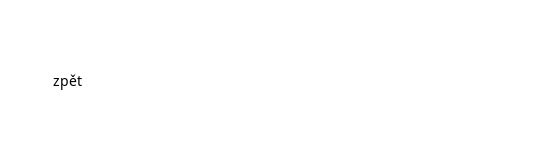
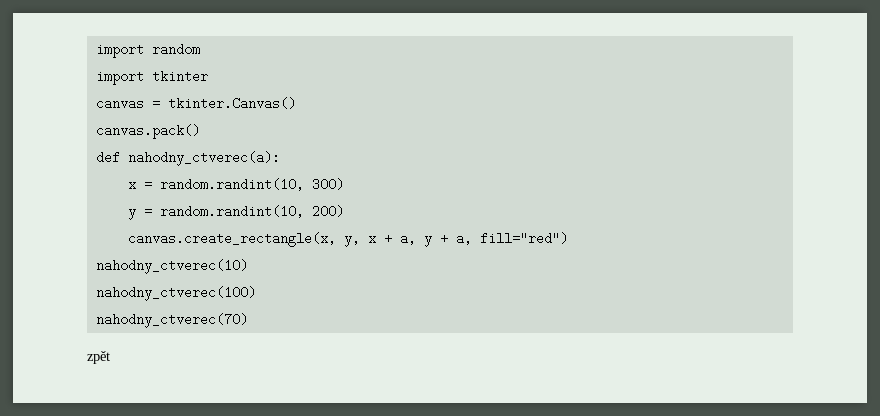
(53, 82) none -> [95,43,200,58] [95,70,208,85] [95,97,296,110] [95,124,200,139] [95,151,280,166] [127,178,344,191] [127,205,344,220] [127,232,568,247] [95,259,248,274] [95,286,256,301] [95,313,248,328] import random // import tkinter // canvas = tkinter.Canvas() // canvas.pack() // def nahodny_ctverec(a): // x = random.randint(10, 300) // y = random.randint(10, 200) // canvas.create_rectangle(x, y, x + a, y + a, fill="red") // nahodny_ctverec(10) // nahodny_ctverec(100) // nahodny_ctverec(70) //

